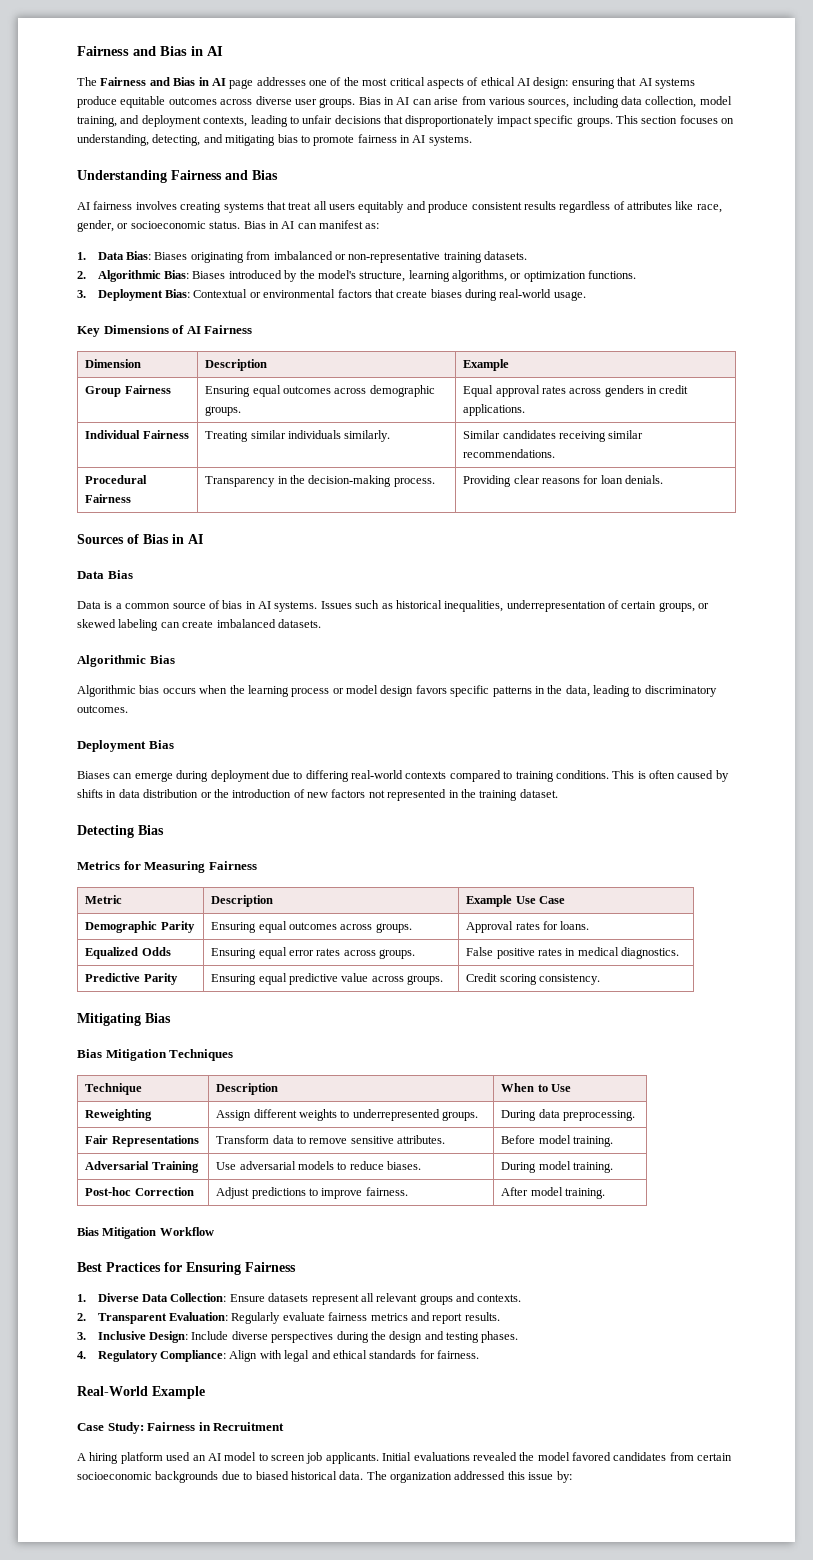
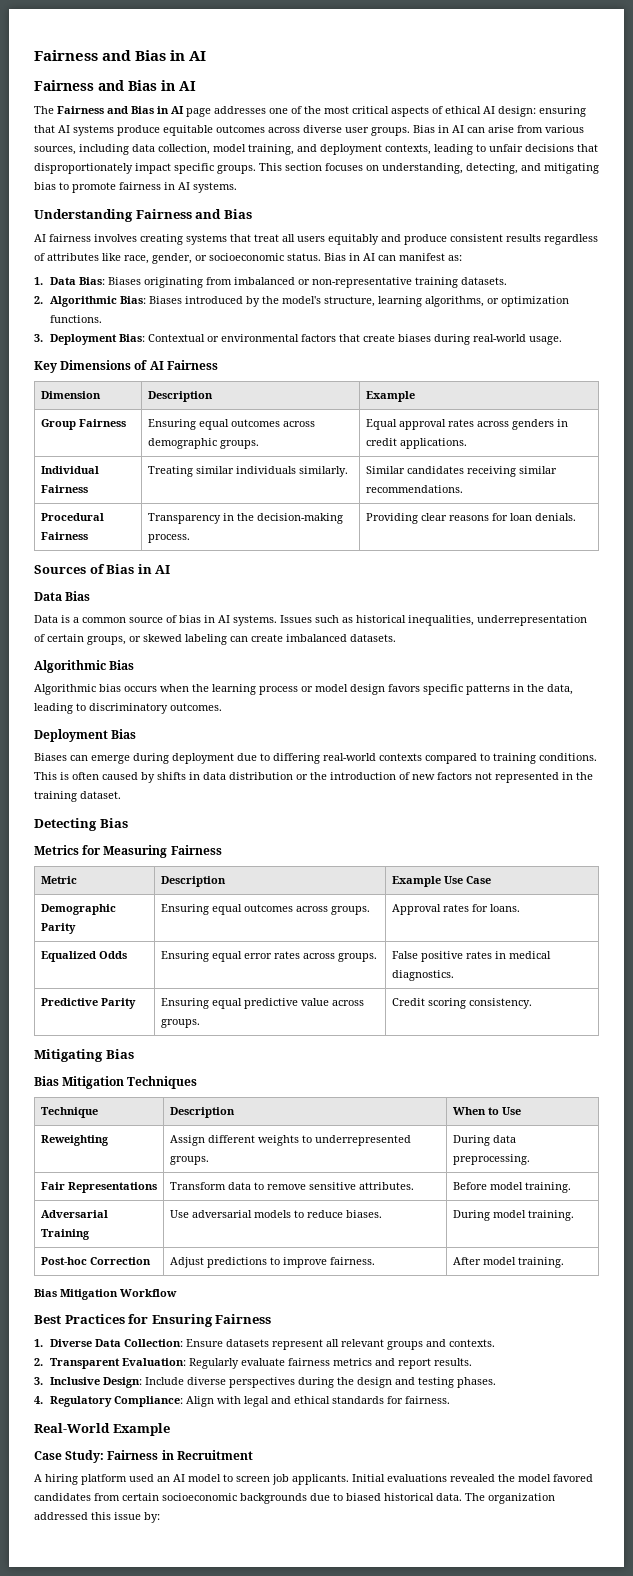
[77,46,223,56] Fairness and Bias in AI -> [34,50,207,61] [34,80,196,91] Fairness and Bias in AI // Fairness and Bias in AI

